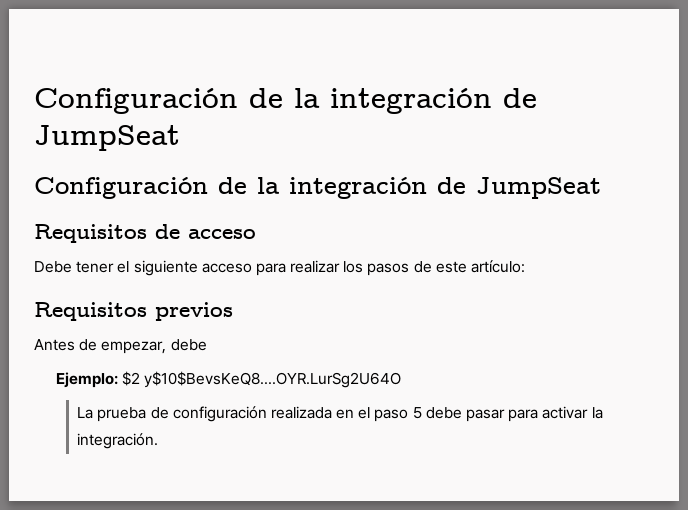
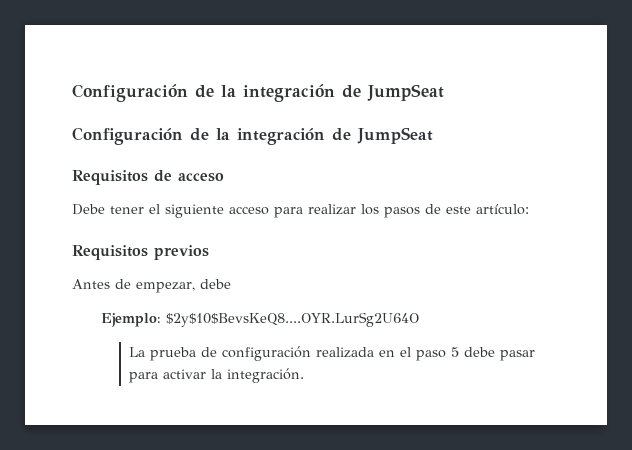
[121,371,401,388] $2 y$10$BevsKeQ8....OYR.LurSg2U64O -> [165,312,419,327] $2y$10$BevsKeQ8....OYR.LurSg2U64O

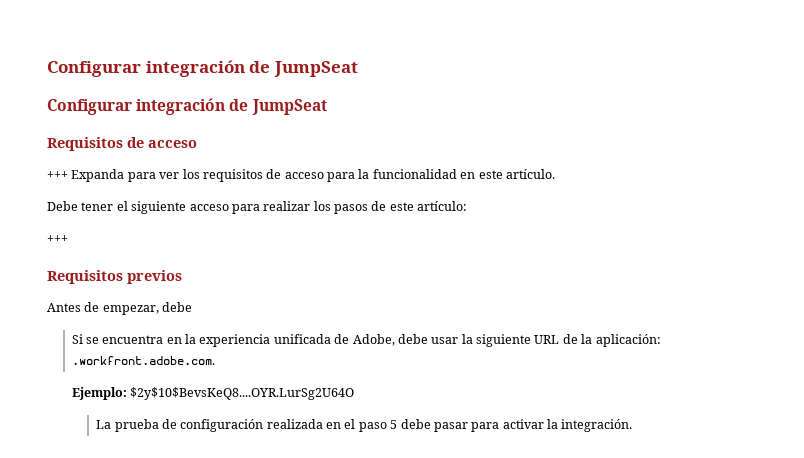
[72,84,444,102] [72,127,230,145] Configuración de la integración de JumpSeat // Configuración de la -> [47,60,358,77] [47,99,132,115] Configurar integración de JumpSeat // Configurar
(224, 177) none -> [47,169,555,182] // +++ Expanda para ver los requisitos de acceso para la funcionalidad en este artículo.
(529, 209) none -> [47,235,68,243] // +++
(231, 284) none -> [71,334,661,347] [71,356,215,365] // Si se encuentra en la experiencia unificada de Adobe, debe usar la siguiente URL de la aplicación: .workfront.adobe.com.

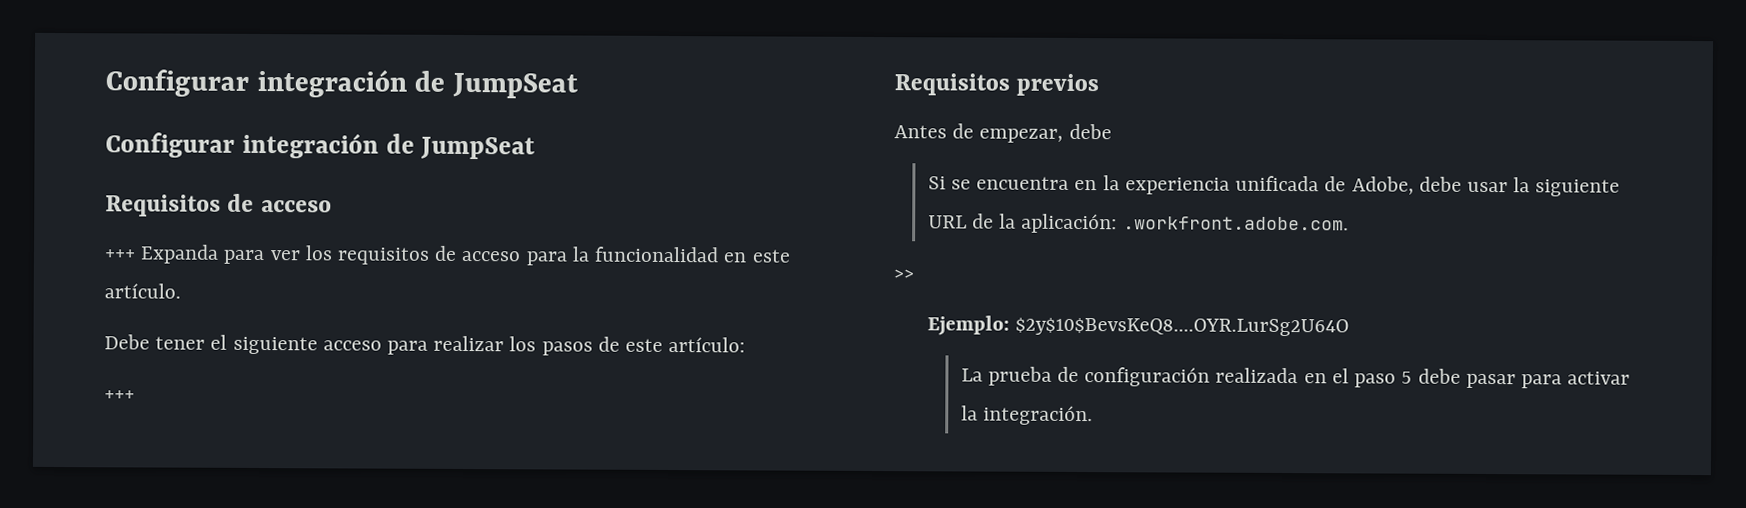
(215, 360) none -> [893,269,914,280] // >>

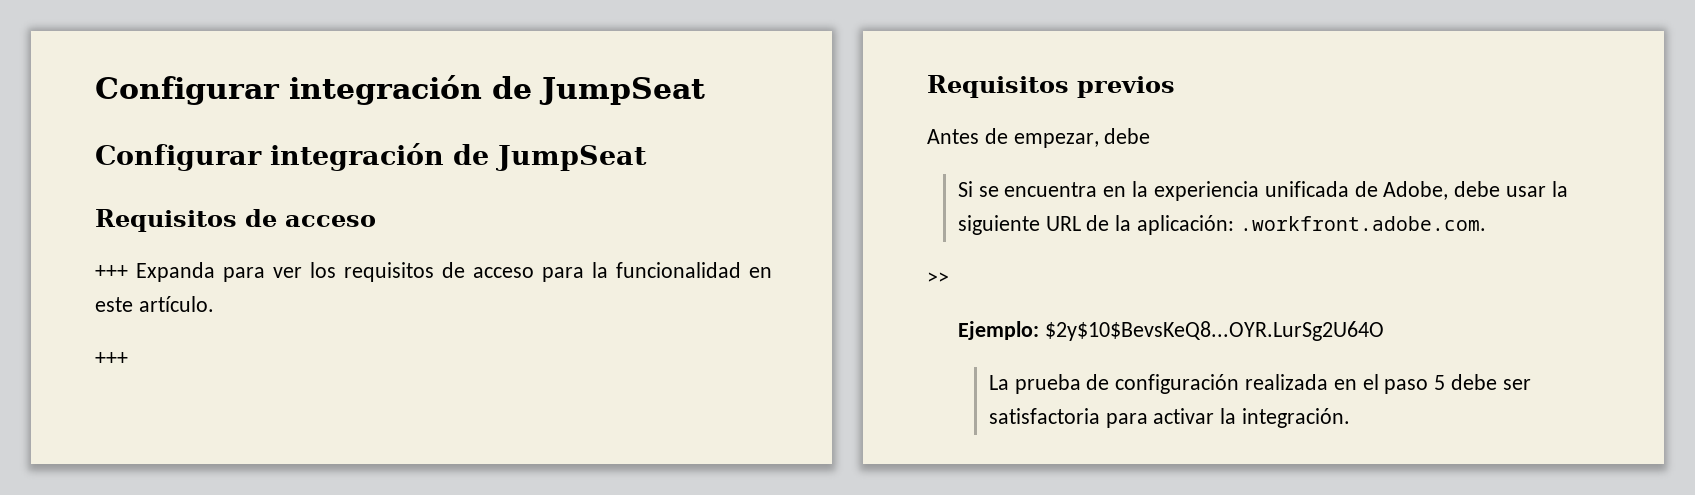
[104,334,746,356] // Debe tener el siguiente acceso para realizar los pasos de este artículo: -> (214, 304) none
[1015,317,1350,337] $2y$10$BevsKeQ8....OYR.LurSg2U64O -> [1044,321,1384,341] $2y$10$BevsKeQ8...OYR.LurSg2U64O
[1465,373,1516,389] pasar -> [1502,379,1531,390] [988,408,1100,424] ser satisfactoria

